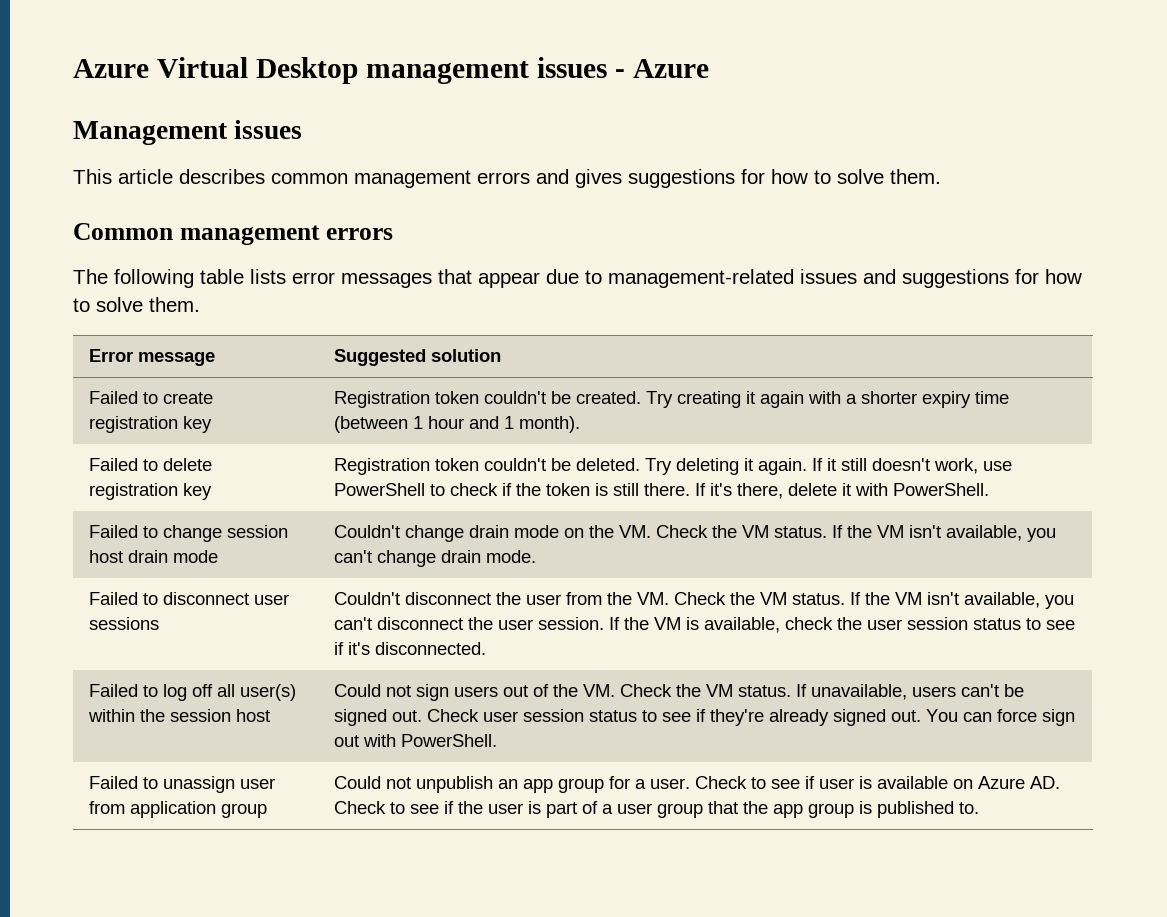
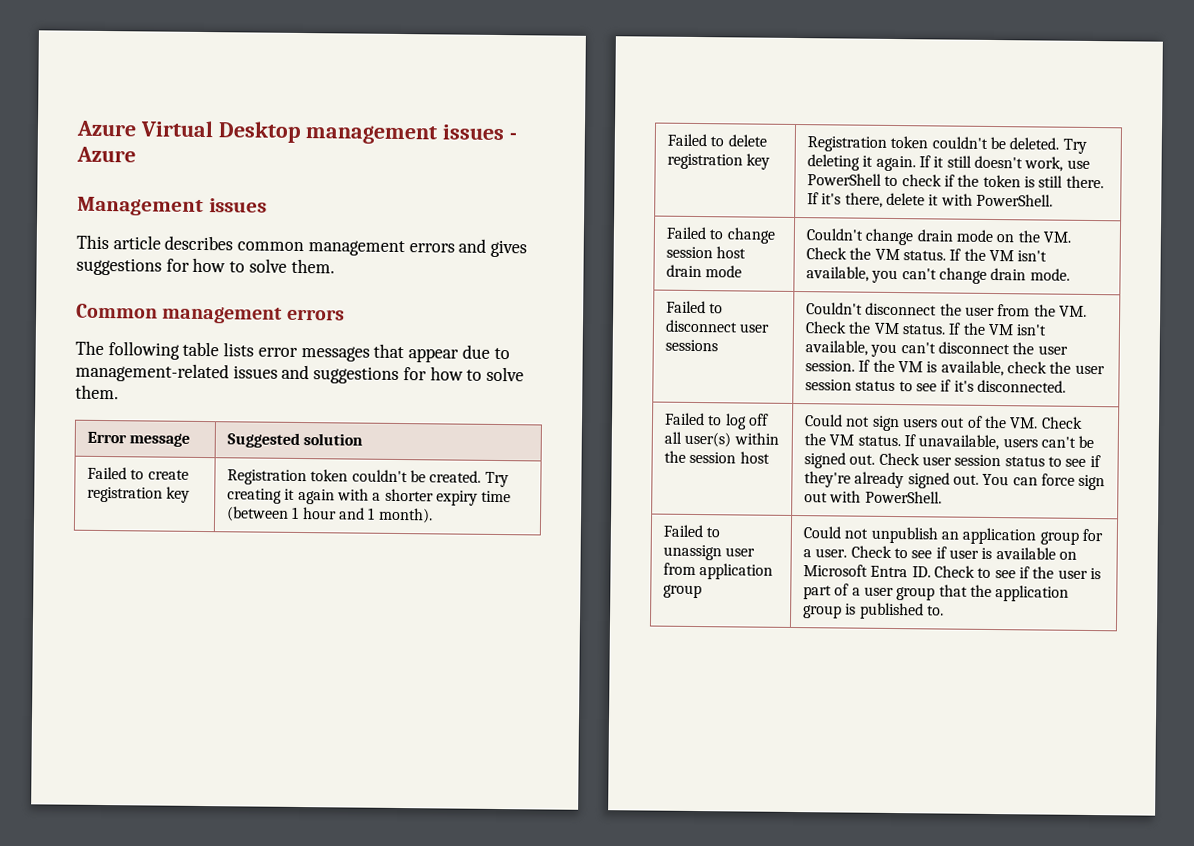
[522,779,553,793] app -> [962,527,1037,545] application
[977,776,1060,789] Azure AD. -> [803,564,931,578] Microsoft Entra ID.
[772,804,803,818] app -> [995,585,1070,602] application

